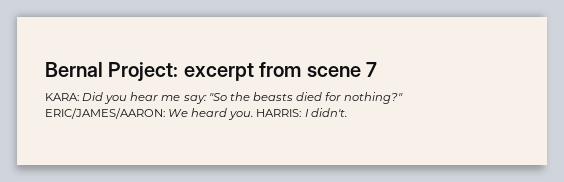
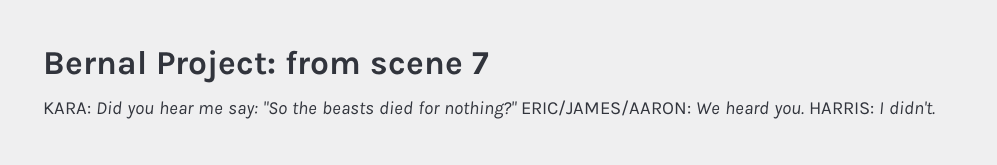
[183,63,254,81] excerpt -> (277, 66) none

